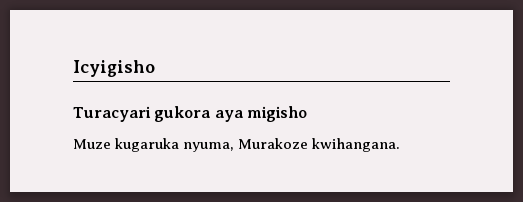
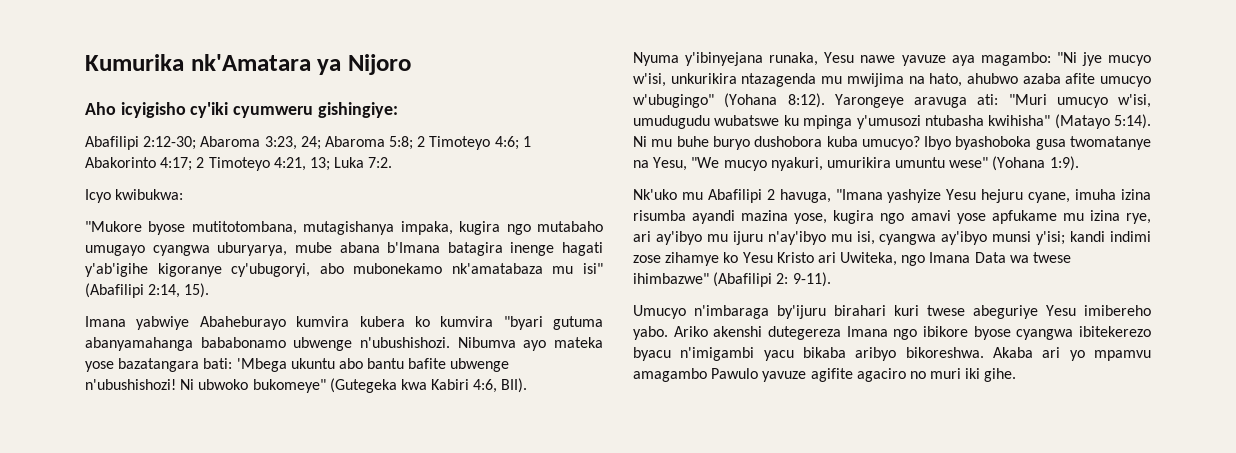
[73,60,155,77] [73,106,307,122] [73,138,401,152] Icyigisho // Turacyari gukora aya migisho // Muze kugaruka nyuma, Murakoze kwihangana. -> [85,54,411,75] [85,102,398,118] [85,136,531,150] [85,157,393,171] [85,189,184,203] [85,221,603,235] [85,242,603,256] [85,263,603,277] [85,283,210,298] [85,316,603,330] [85,337,603,351] [85,358,510,372] [85,378,528,393] [633,52,1151,66] [633,73,1151,87] [633,93,1151,108] [633,114,1151,129] [633,136,1151,150] [633,156,1079,171] [633,189,1151,203] [633,210,1151,224] [633,231,1151,245] [633,252,1072,266] [633,272,831,287] [633,305,1151,319] [633,326,1151,340] [633,347,1151,361] [633,368,1017,382] Kumurika nk'Amatara ya Nijoro // Aho icyigisho cy'iki cyumweru gishingiye: // Abafilipi 2:12-30; Abaroma 3:23, 24; Abaroma 5:8; 2 Timoteyo 4:6; 1 Abakorinto 4:17; 2 Timoteyo 4:21, 13; Luka 7:2. // Icyo kwibukwa: // "Mukore byose mutitotombana, mutagishanya impaka, kugira ngo mutabaho umugayo cyangwa uburyarya, mube abana b'Imana batagira inenge hagati y'ab'igihe kigoranye cy'ubugoryi, abo mubonekamo nk'amatabaza mu isi" (Abafilipi 2:14, 15). // Imana yabwiye Abaheburayo kumvira kubera ko kumvira "byari gutuma abanyamahanga bababonamo ubwenge n'ubushishozi. Nibumva ayo mateka yose bazatangara bati: 'Mbega ukuntu abo bantu bafite ubwenge n'ubushishozi! Ni ubwoko bukomeye" (Gutegeka kwa Kabiri 4:6, BII). // Nyuma y'ibinyejana runaka, Yesu nawe yavuze aya magambo: "Ni jye mucyo w'isi, unkurikira ntazagenda mu mwijima na hato, ahubwo azaba afite umucyo w'ubugingo" (Yohana 8:12). Yarongeye aravuga ati: "Muri umucyo w'isi, umudugudu wubatswe ku mpinga y'umusozi ntubasha kwihisha" (Matayo 5:14). Ni mu buhe buryo dushobora kuba umucyo? Ibyo byashoboka gusa twomatanye na Yesu, "We mucyo nyakuri, umurikira umuntu wese" (Yohana 1:9). // Nk'uko mu Abafilipi 2 havuga, "Imana yashyize Yesu hejuru cyane, imuha izina risumba ayandi mazina yose, kugira ngo amavi yose apfukame mu izina rye, ari ay'ibyo mu ijuru n'ay'ibyo mu isi, cyangwa ay'ibyo munsi y'isi; kandi indimi zose zihamye ko Yesu Kristo ari Uwiteka, ngo Imana Data wa twese ihimbazwe" (Abafilipi 2: 9-11). // Umucyo n'imbaraga by'ijuru birahari kuri twese abeguriye Yesu imibereho yabo. Ariko akenshi dutegereza Imana ngo ibikore byose cyangwa ibitekerezo byacu n'imigambi yacu bikaba aribyo bikoreshwa. Akaba ari yo mpamvu amagambo Pawulo yavuze agifite agaciro no muri iki gihe.

